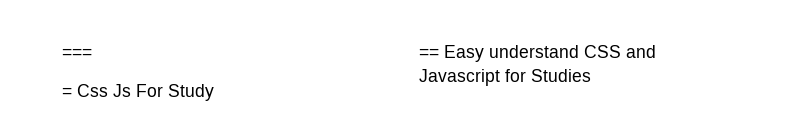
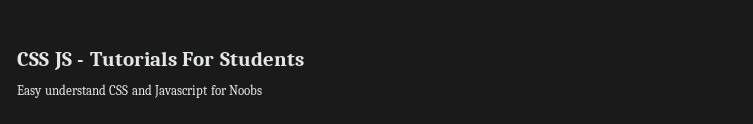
[62,48,92,58] [62,84,214,101] [419,48,439,58] === // = Css Js For Study // == -> [17,51,304,70] CSS JS - Tutorials For Students //
[531,69,591,82] Studies -> [229,84,263,95] Noobs

